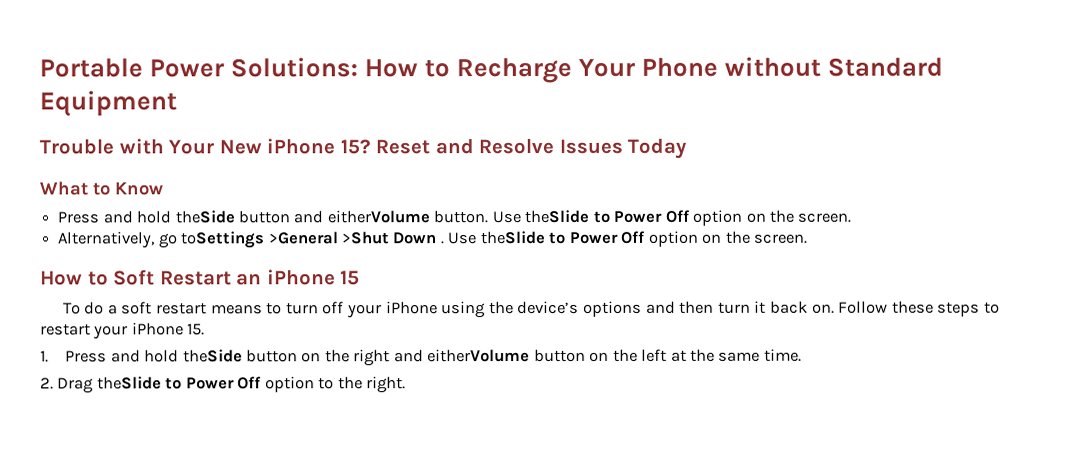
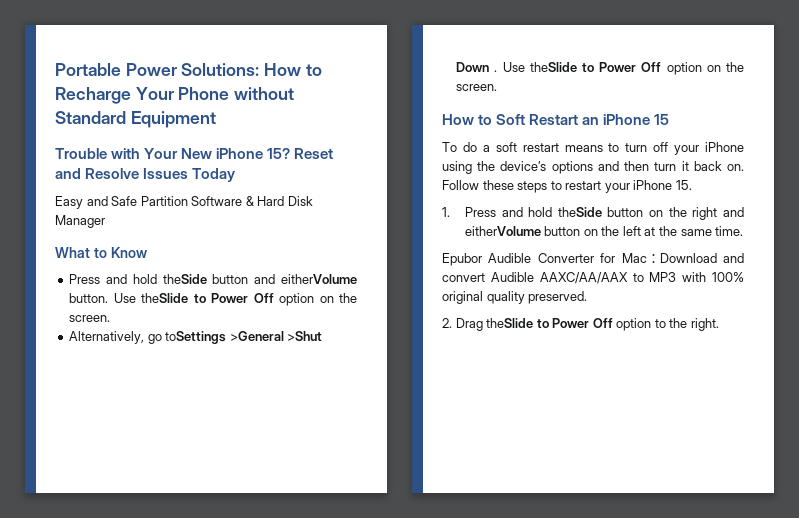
(688, 148) none -> [55,196,313,209] [55,215,105,228] // Easy and Safe Partition Software & Hard Disk Manager
(802, 355) none -> [442,253,744,266] [442,272,744,284] [442,291,588,304] // Epubor Audible Converter for Mac：Download and convert Audible AAXC/AA/AAX to MP3 with 100% original quality preserved.

